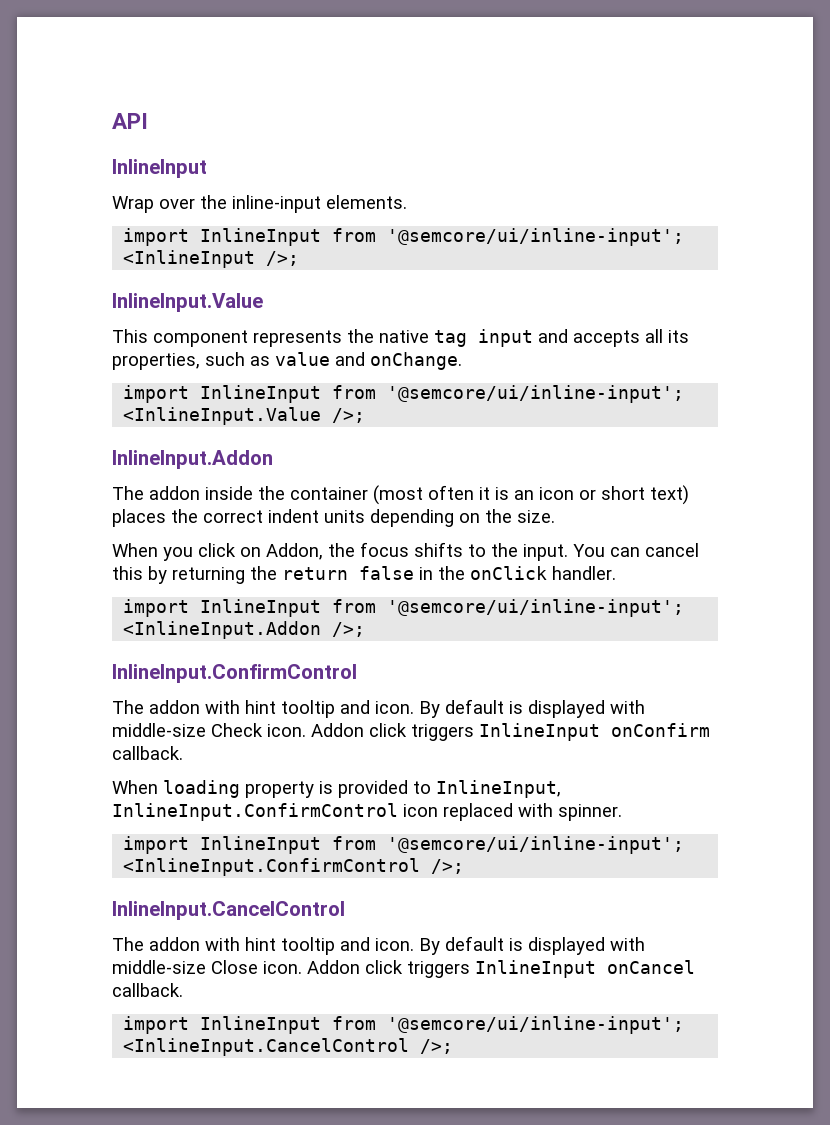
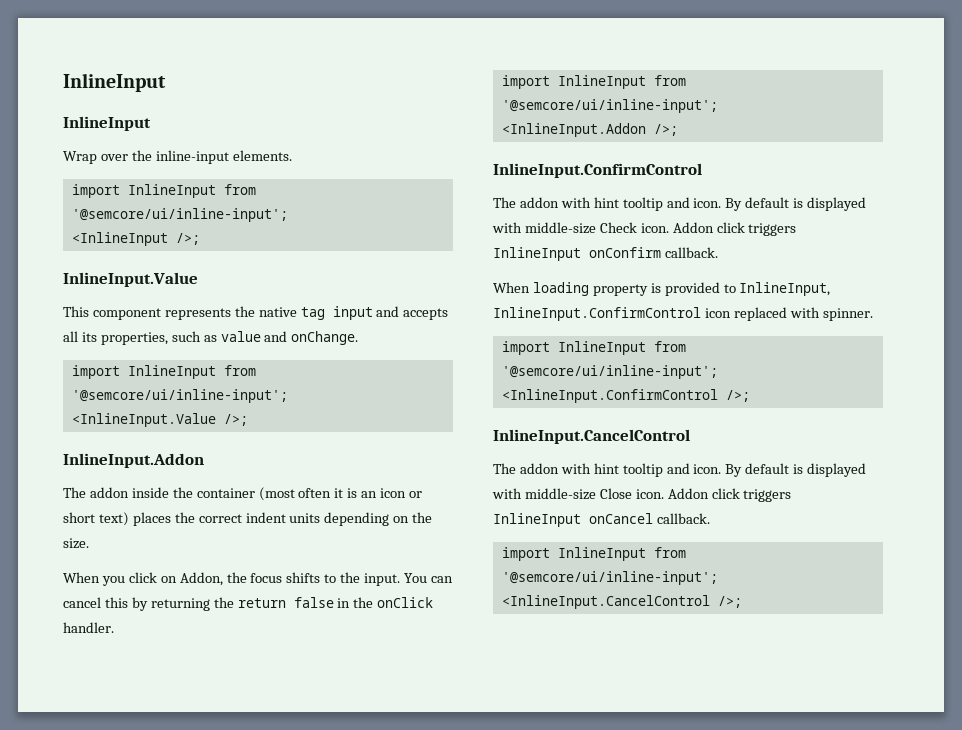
[112,113,148,129] API -> [63,73,166,92] InlineInput

